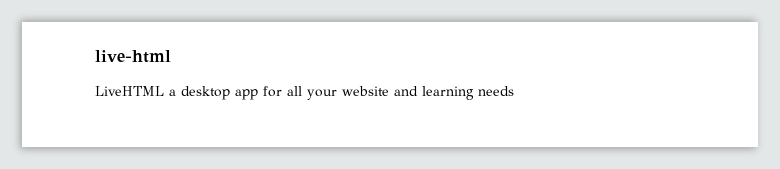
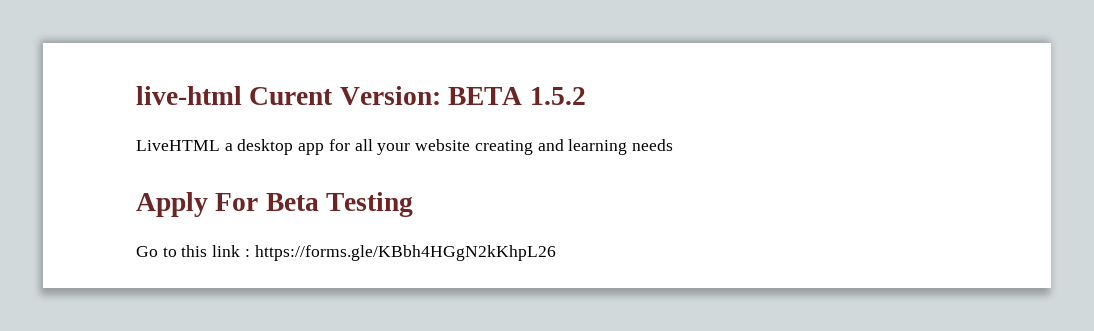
(171, 56) none -> [249,86,586,105] Curent Version: BETA 1.5.2
(389, 91) none -> [474,140,533,155] creating
(514, 91) none -> [136,192,414,217] [136,245,556,261] // Apply For Beta Testing // Go to this link : https://forms.gle/KBbh4HGgN2kKhpL26

